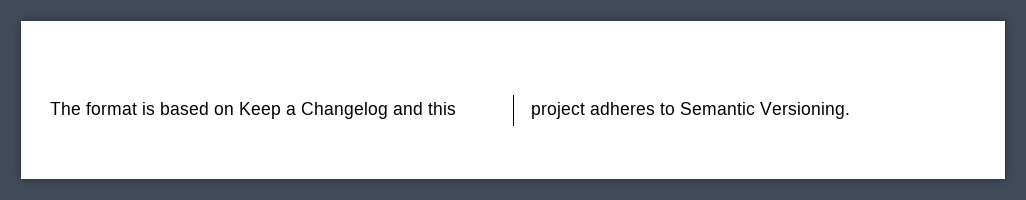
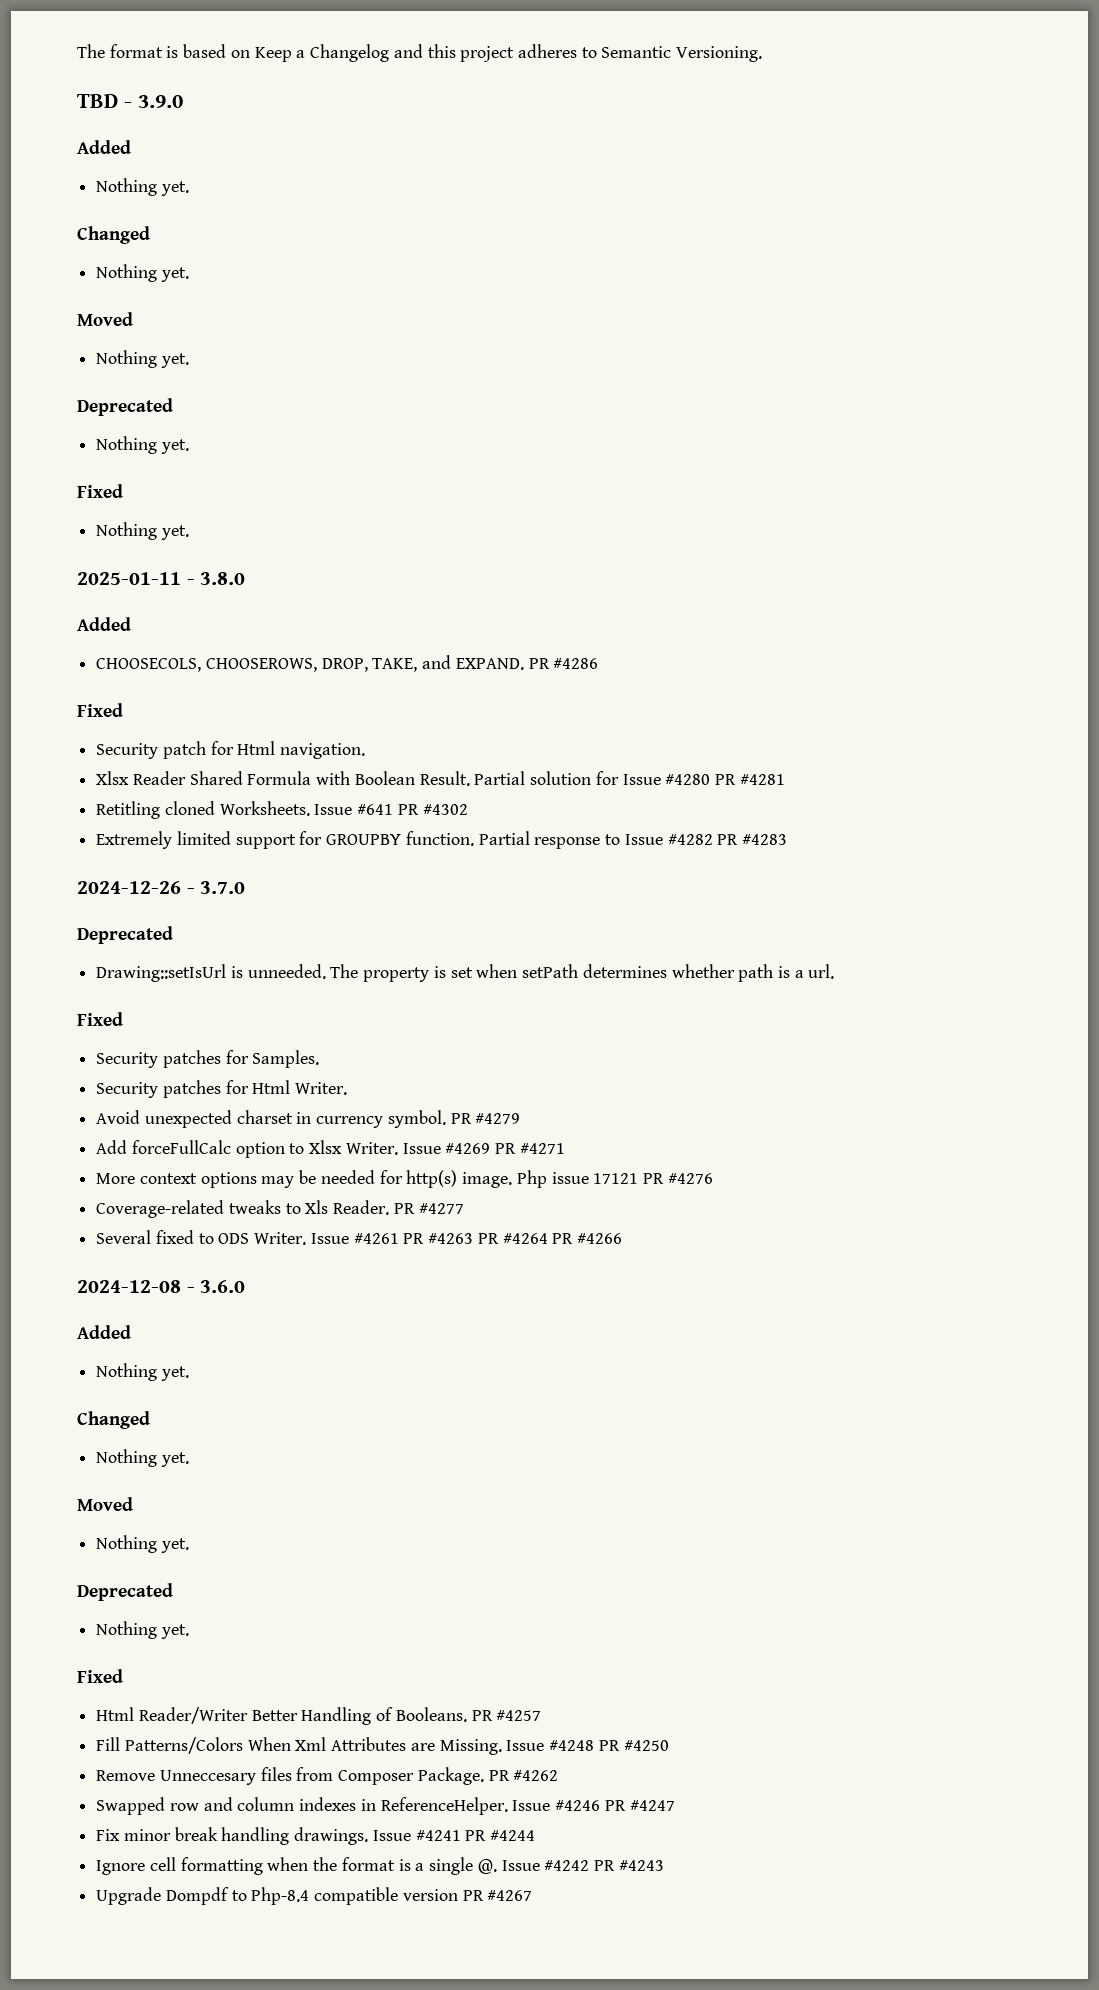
(850, 110) none -> [77,94,183,108] [77,140,131,154] [96,178,189,196] [77,226,150,244] [96,264,189,282] [77,312,133,326] [96,350,189,368] [77,398,173,416] [96,436,189,454] [77,484,123,498] [96,522,189,540] [77,572,246,585] [77,617,131,631] [96,655,599,672] [77,703,123,717] [96,741,366,759] [96,771,785,786] [96,801,468,819] [96,831,787,849] [77,881,246,894] [77,926,173,944] [96,964,835,982] [77,1012,123,1026] [96,1050,320,1068] [96,1080,348,1098] [96,1110,521,1128] [96,1140,565,1158] [96,1170,713,1188] [96,1200,464,1218] [96,1230,622,1245] [77,1280,246,1293] [77,1325,131,1339] [96,1363,189,1381] [77,1411,150,1429] [96,1449,189,1467] [77,1497,133,1511] [96,1535,189,1553] [77,1583,173,1601] [96,1621,189,1639] [77,1669,123,1683] [96,1707,542,1725] [96,1737,669,1755] [96,1767,559,1785] [96,1797,675,1815] [96,1827,536,1845] [96,1857,664,1875] [96,1887,533,1905] // TBD - 3.9.0 // Added // Nothing yet. // Changed // Nothing yet. // Moved // Nothing yet. // Deprecated // Nothing yet. // Fixed // Nothing yet. // 2025-01-11 - 3.8.0 // Added // CHOOSECOLS, CHOOSEROWS, DROP, TAKE, and EXPAND. PR #4286 // Fixed // Security patch for Html navigation. // Xlsx Reader Shared Formula with Boolean Result. Partial solution for Issue #4280 PR #4281 // Retitling cloned Worksheets. Issue #641 PR #4302 // Extremely limited support for GROUPBY function. Partial response to Issue #4282 PR #4283 // 2024-12-26 - 3.7.0 // Deprecated // Drawing::setIsUrl is unneeded. The property is set when setPath determines whether path is a url. // Fixed // Security patches for Samples. // Security patches for Html Writer. // Avoid unexpected charset in currency symbol. PR #4279 // Add forceFullCalc option to Xlsx Writer. Issue #4269 PR #4271 // More context options may be needed for http(s) image. Php issue 17121 PR #4276 // Coverage-related tweaks to Xls Reader. PR #4277 // Several fixed to ODS Writer. Issue #4261 PR #4263 PR #4264 PR #4266 // 2024-12-08 - 3.6.0 // Added // Nothing yet. // Changed // Nothing yet. // Moved // Nothing yet. // Deprecated // Nothing yet. // Fixed // Html Reader/Writer Better Handling of Booleans. PR #4257 // Fill Patterns/Colors When Xml Attributes are Missing. Issue #4248 PR #4250 // Remove Unneccesary files from Composer Package. PR #4262 // Swapped row and column indexes in ReferenceHelper. Issue #4246 PR #4247 // Fix minor break handling drawings. Issue #4241 PR #4244 // Ignore cell formatting when the format is a single @. Issue #4242 PR #4243 // Upgrade Dompdf to Php-8.4 compatible version PR #4267

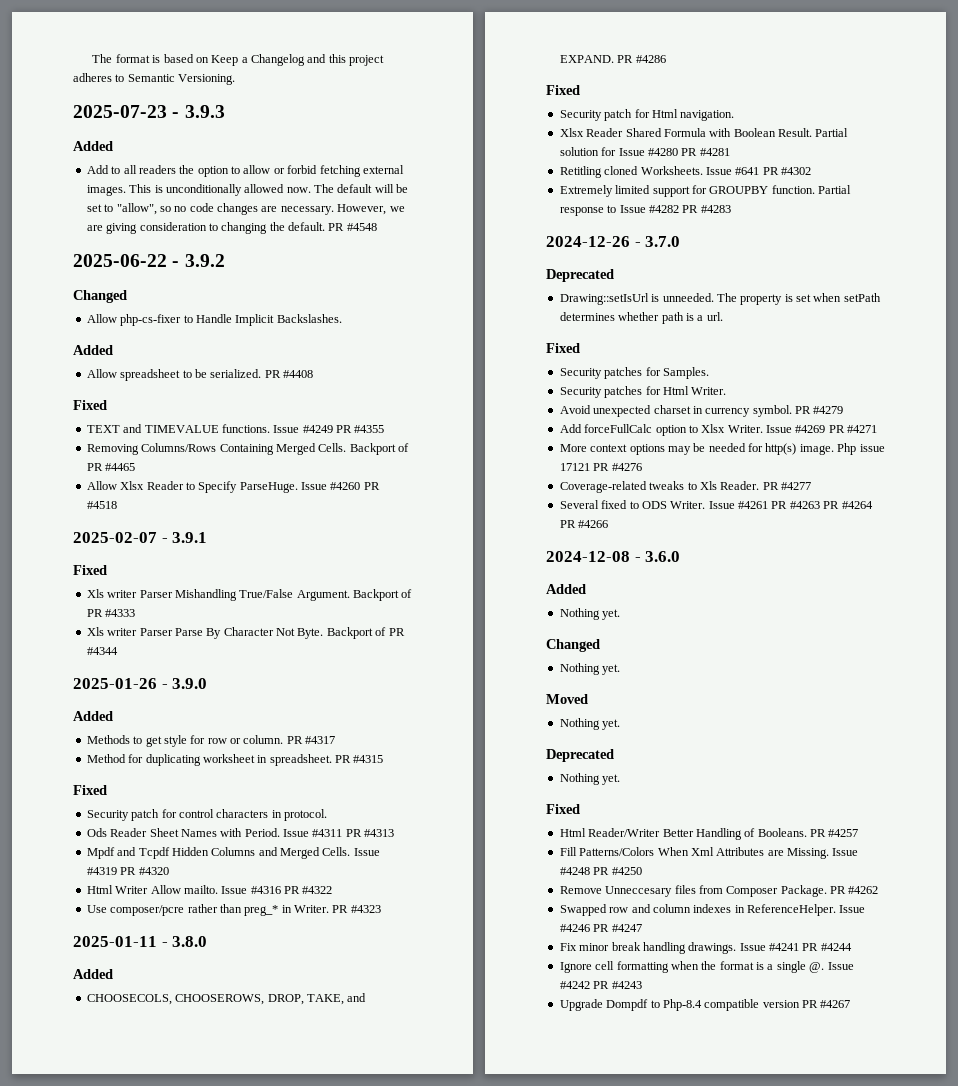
[77,94,183,108] [77,140,131,154] [96,178,189,196] [77,226,150,244] [96,264,189,282] [77,312,133,326] [96,350,189,368] [77,398,173,416] [96,436,189,454] [77,484,123,498] [96,522,189,540] TBD - 3.9.0 // Added // Nothing yet. // Changed // Nothing yet. // Moved // Nothing yet. // Deprecated // Nothing yet. // Fixed // Nothing yet. -> [73,105,225,118] [73,141,113,151] [86,165,404,177] [86,184,409,196] [86,203,405,215] [86,222,377,234] [73,254,225,267] [73,290,127,303] [86,314,342,326] [73,345,113,355] [86,369,313,381] [73,400,107,410] [86,424,385,433] [86,443,409,455] [86,463,136,471] [86,481,380,493] [86,501,117,509] [73,532,208,543] [73,565,107,575] [86,589,413,601] [86,609,136,617] [86,627,405,639] [86,647,118,655] [73,678,208,689] [73,711,113,721] [86,735,336,747] [86,754,384,766] [73,785,107,795] [86,809,327,821] [86,828,395,837] [86,847,380,859] [86,867,169,875] [86,885,333,894] [86,904,381,916] 2025-07-23 - 3.9.3 // Added // Add to all readers the option to allow or forbid fetching external images. This is unconditionally allowed now. The default will be set to "allow", so no code changes are necessary. However, we are giving consideration to changing the default. PR #4548 // 2025-06-22 - 3.9.2 // Changed // Allow php-cs-fixer to Handle Implicit Backslashes. // Added // Allow spreadsheet to be serialized. PR #4408 // Fixed // TEXT and TIMEVALUE functions. Issue #4249 PR #4355 // Removing Columns/Rows Containing Merged Cells. Backport of PR #4465 // Allow Xlsx Reader to Specify ParseHuge. Issue #4260 PR #4518 // 2025-02-07 - 3.9.1 // Fixed // Xls writer Parser Mishandling True/False Argument. Backport of PR #4333 // Xls writer Parser Parse By Character Not Byte. Backport of PR #4344 // 2025-01-26 - 3.9.0 // Added // Methods to get style for row or column. PR #4317 // Method for duplicating worksheet in spreadsheet. PR #4315 // Fixed // Security patch for control characters in protocol. // Ods Reader Sheet Names with Period. Issue #4311 PR #4313 // Mpdf and Tcpdf Hidden Columns and Merged Cells. Issue #4319 PR #4320 // Html Writer Allow mailto. Issue #4316 PR #4322 // Use composer/pcre rather than preg_* in Writer. PR #4323

